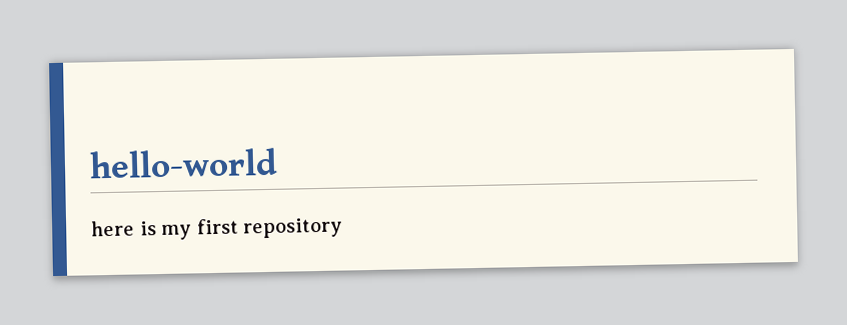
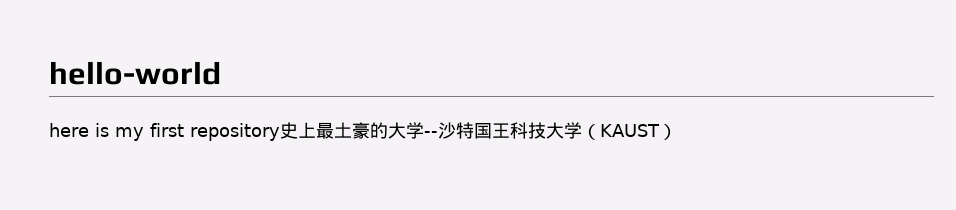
(344, 228) none -> [280,122,677,140] 史上最土豪的大学--沙特国王科技大学（KAUST）

